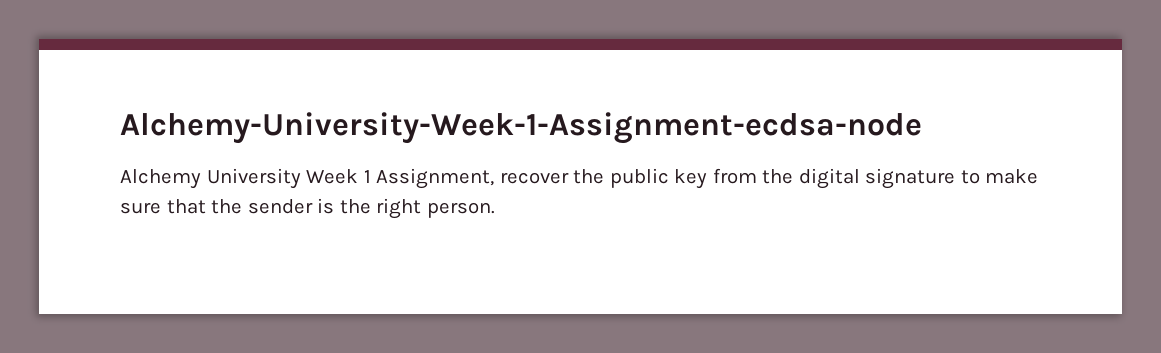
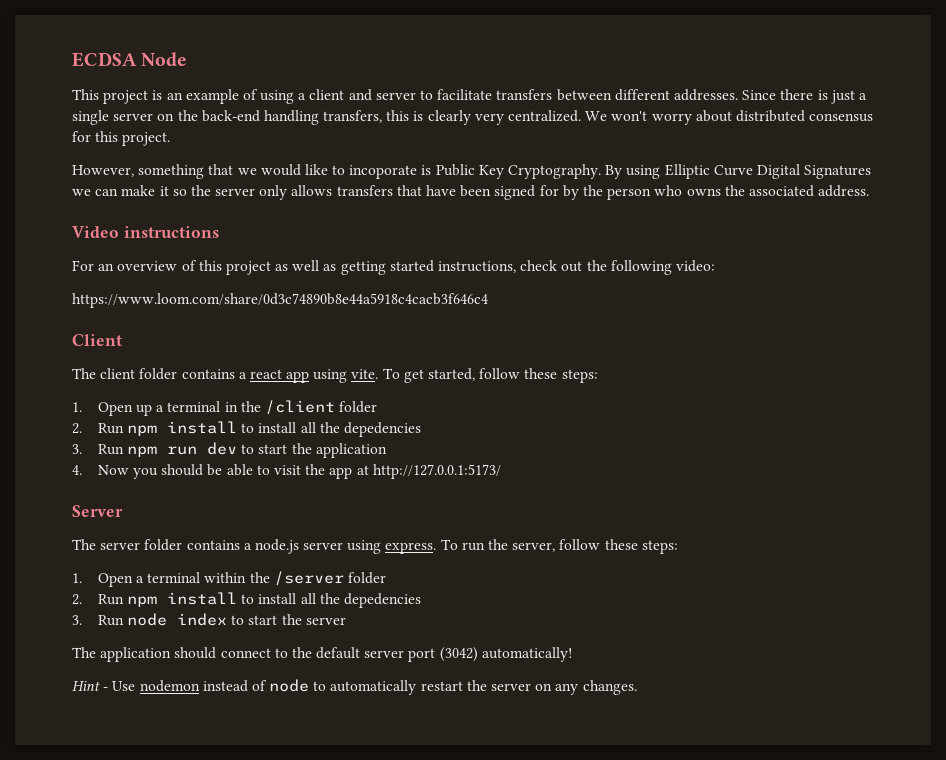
[120,112,922,144] [120,168,1039,189] [120,198,495,219] Alchemy-University-Week-1-Assignment-ecdsa-node // Alchemy University Week 1 Assignment, recover the public key from the digital signature to make sure that the sender is the right person. -> [72,52,188,67] [72,89,867,104] [72,110,874,125] [72,131,171,146] [72,164,872,179] [72,185,870,200] [72,226,219,238] [72,260,715,275] [72,293,488,308] [72,334,122,346] [72,368,598,383] [72,400,378,416] [72,421,421,437] [72,442,387,458] [72,464,501,479] [72,505,123,517] [72,539,678,554] [72,571,386,587] [72,592,421,608] [72,613,346,626] [72,647,572,662] [72,679,637,695] ECDSA Node // This project is an example of using a client and server to facilitate transfers between different addresses. Since there is just a single server on the back-end handling transfers, this is clearly very centralized. We won't worry about distributed consensus for this project. // However, something that we would like to incoporate is Public Key Cryptography. By using Elliptic Curve Digital Signatures we can make it so the server only allows transfers that have been signed for by the person who owns the associated address. // Video instructions // For an overview of this project as well as getting started instructions, check out the following video: // https://www.loom.com/share/0d3c74890b8e44a5918c4cacb3f646c4 // Client // The client folder contains a react app using vite. To get started, follow these steps: // 1. Open up a terminal in the /client folder // 2. Run npm install to install all the depedencies // 3. Run npm run dev to start the application // 4. Now you should be able to visit the app at http://127.0.0.1:5173/ // Server // The server folder contains a node.js server using express. To run the server, follow these steps: // 1. Open a terminal within the /server folder // 2. Run npm install to install all the depedencies // 3. Run node index to start the server // The application should connect to the default server port (3042) automatically! // Hint - Use nodemon instead of node to automatically restart the server on any changes.

